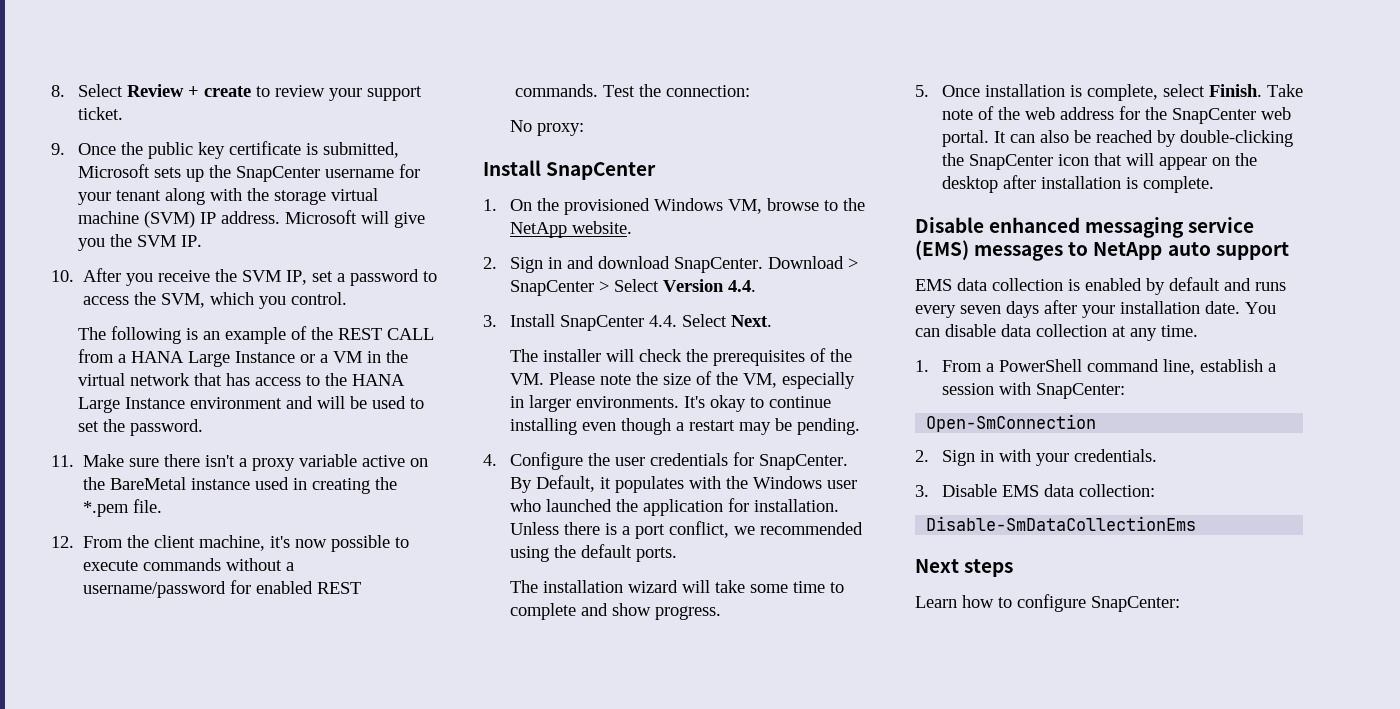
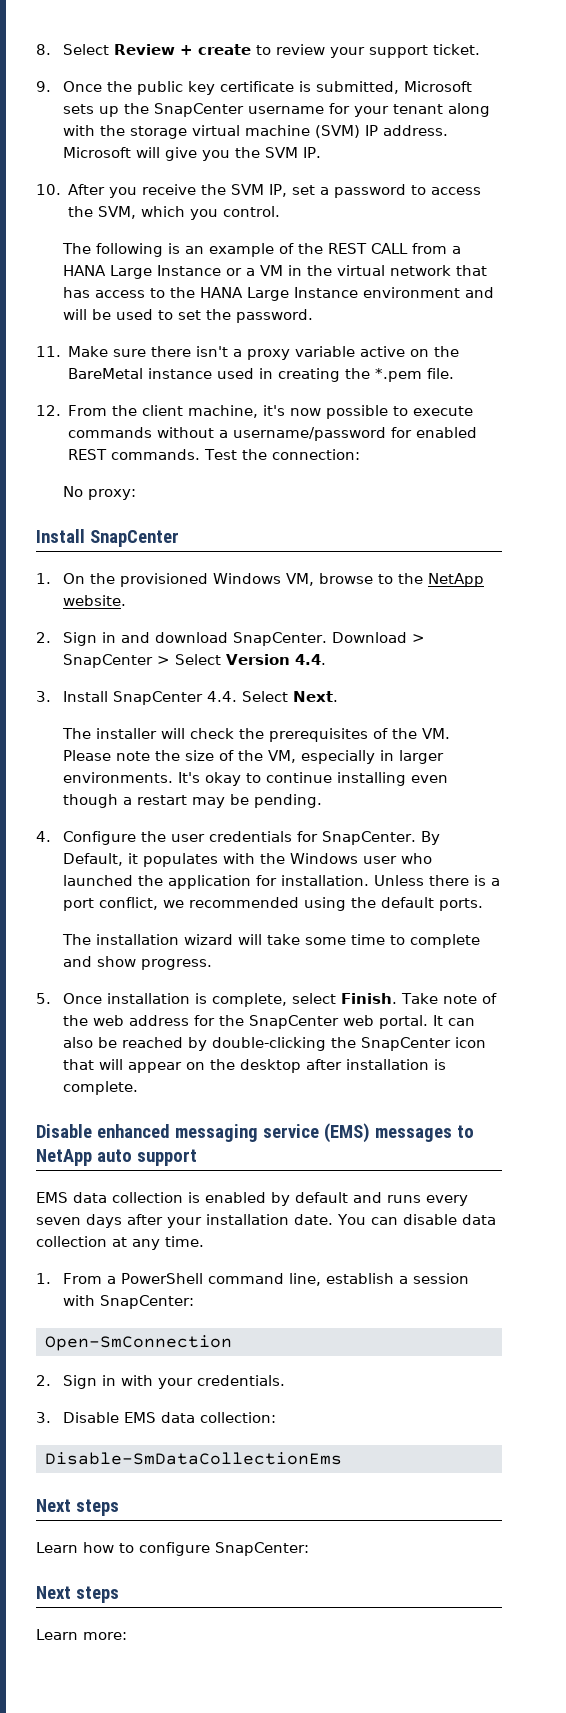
(1180, 604) none -> [36,1586,119,1603] [36,1629,127,1640] // Next steps // Learn more:

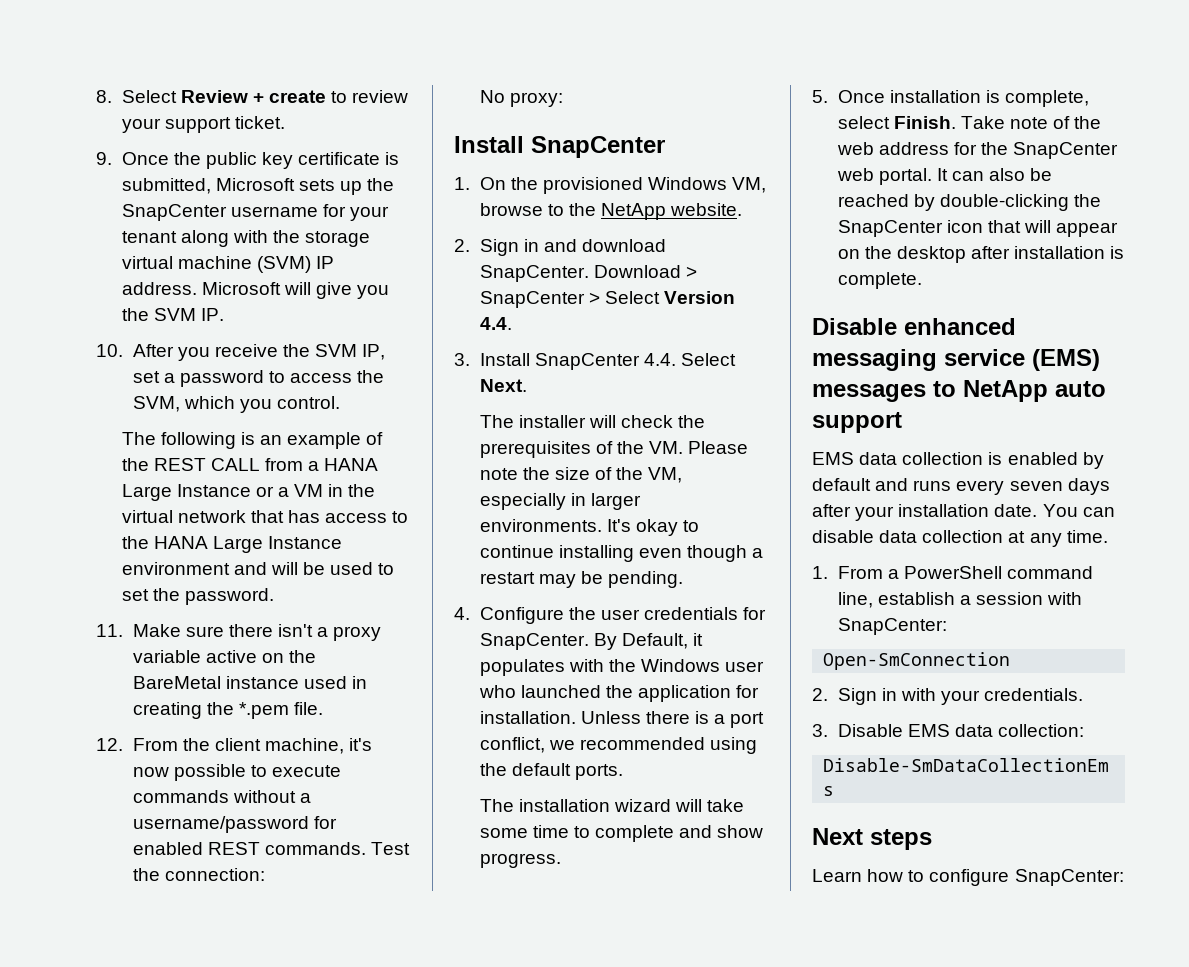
[36,1586,119,1603] [36,1629,127,1640] // Next steps // Learn more: -> (1124, 877) none

